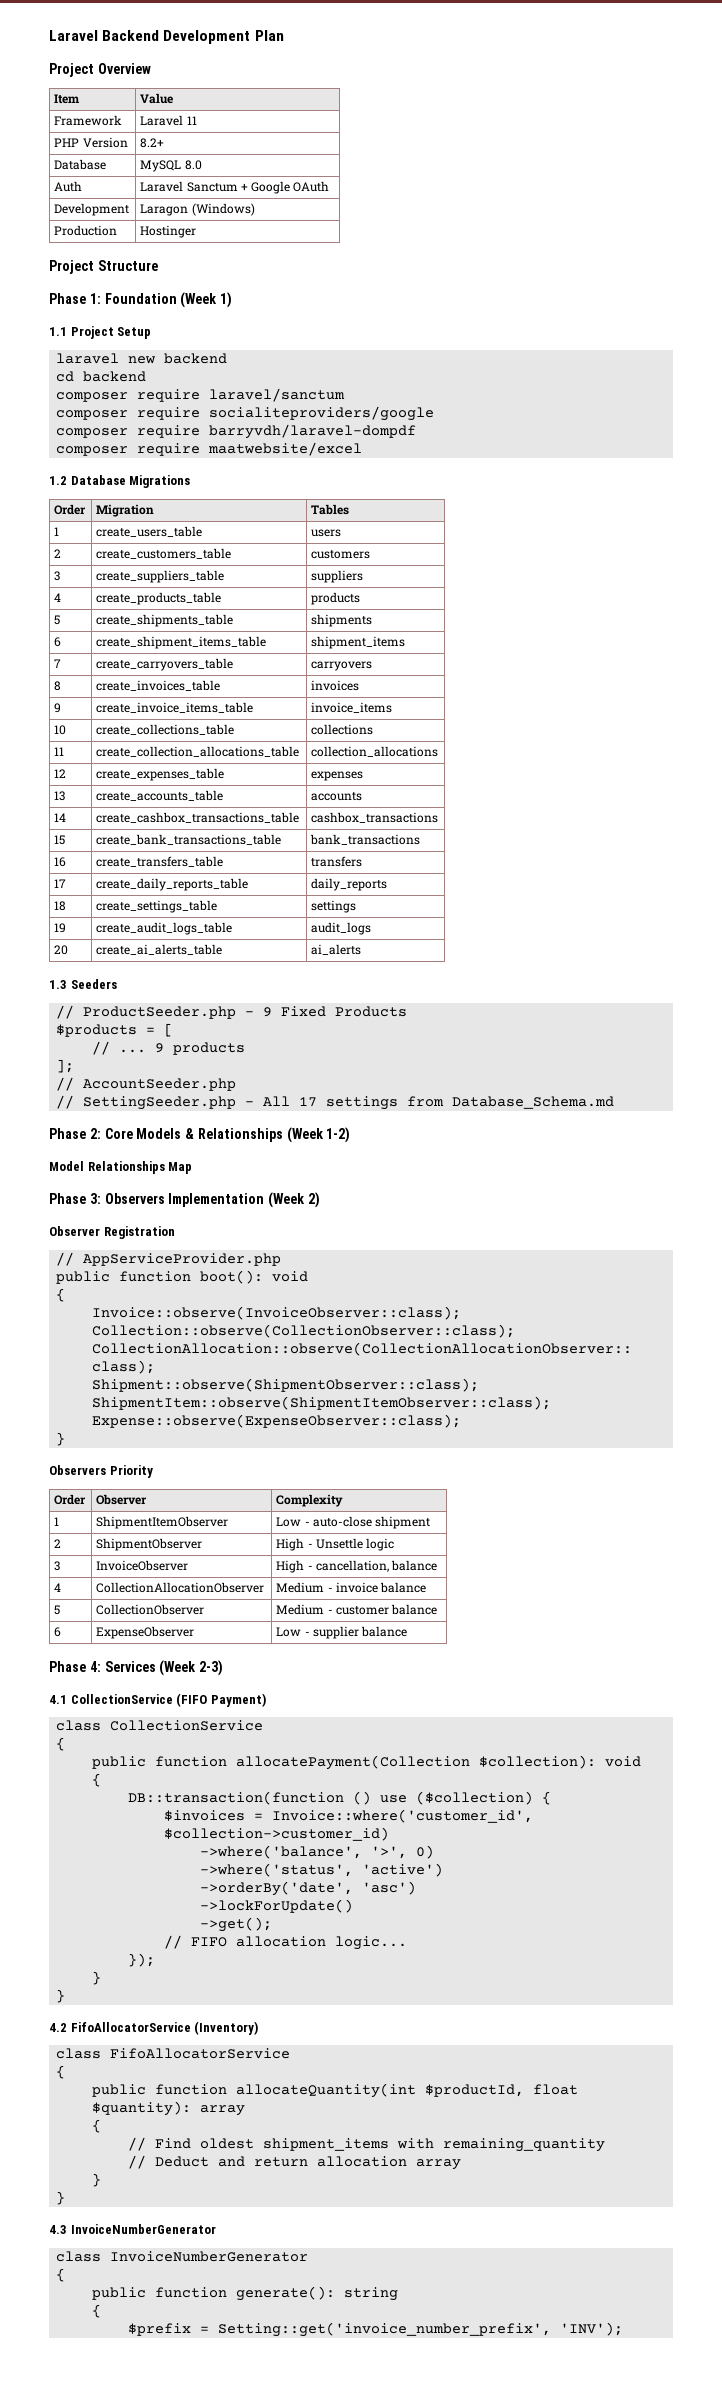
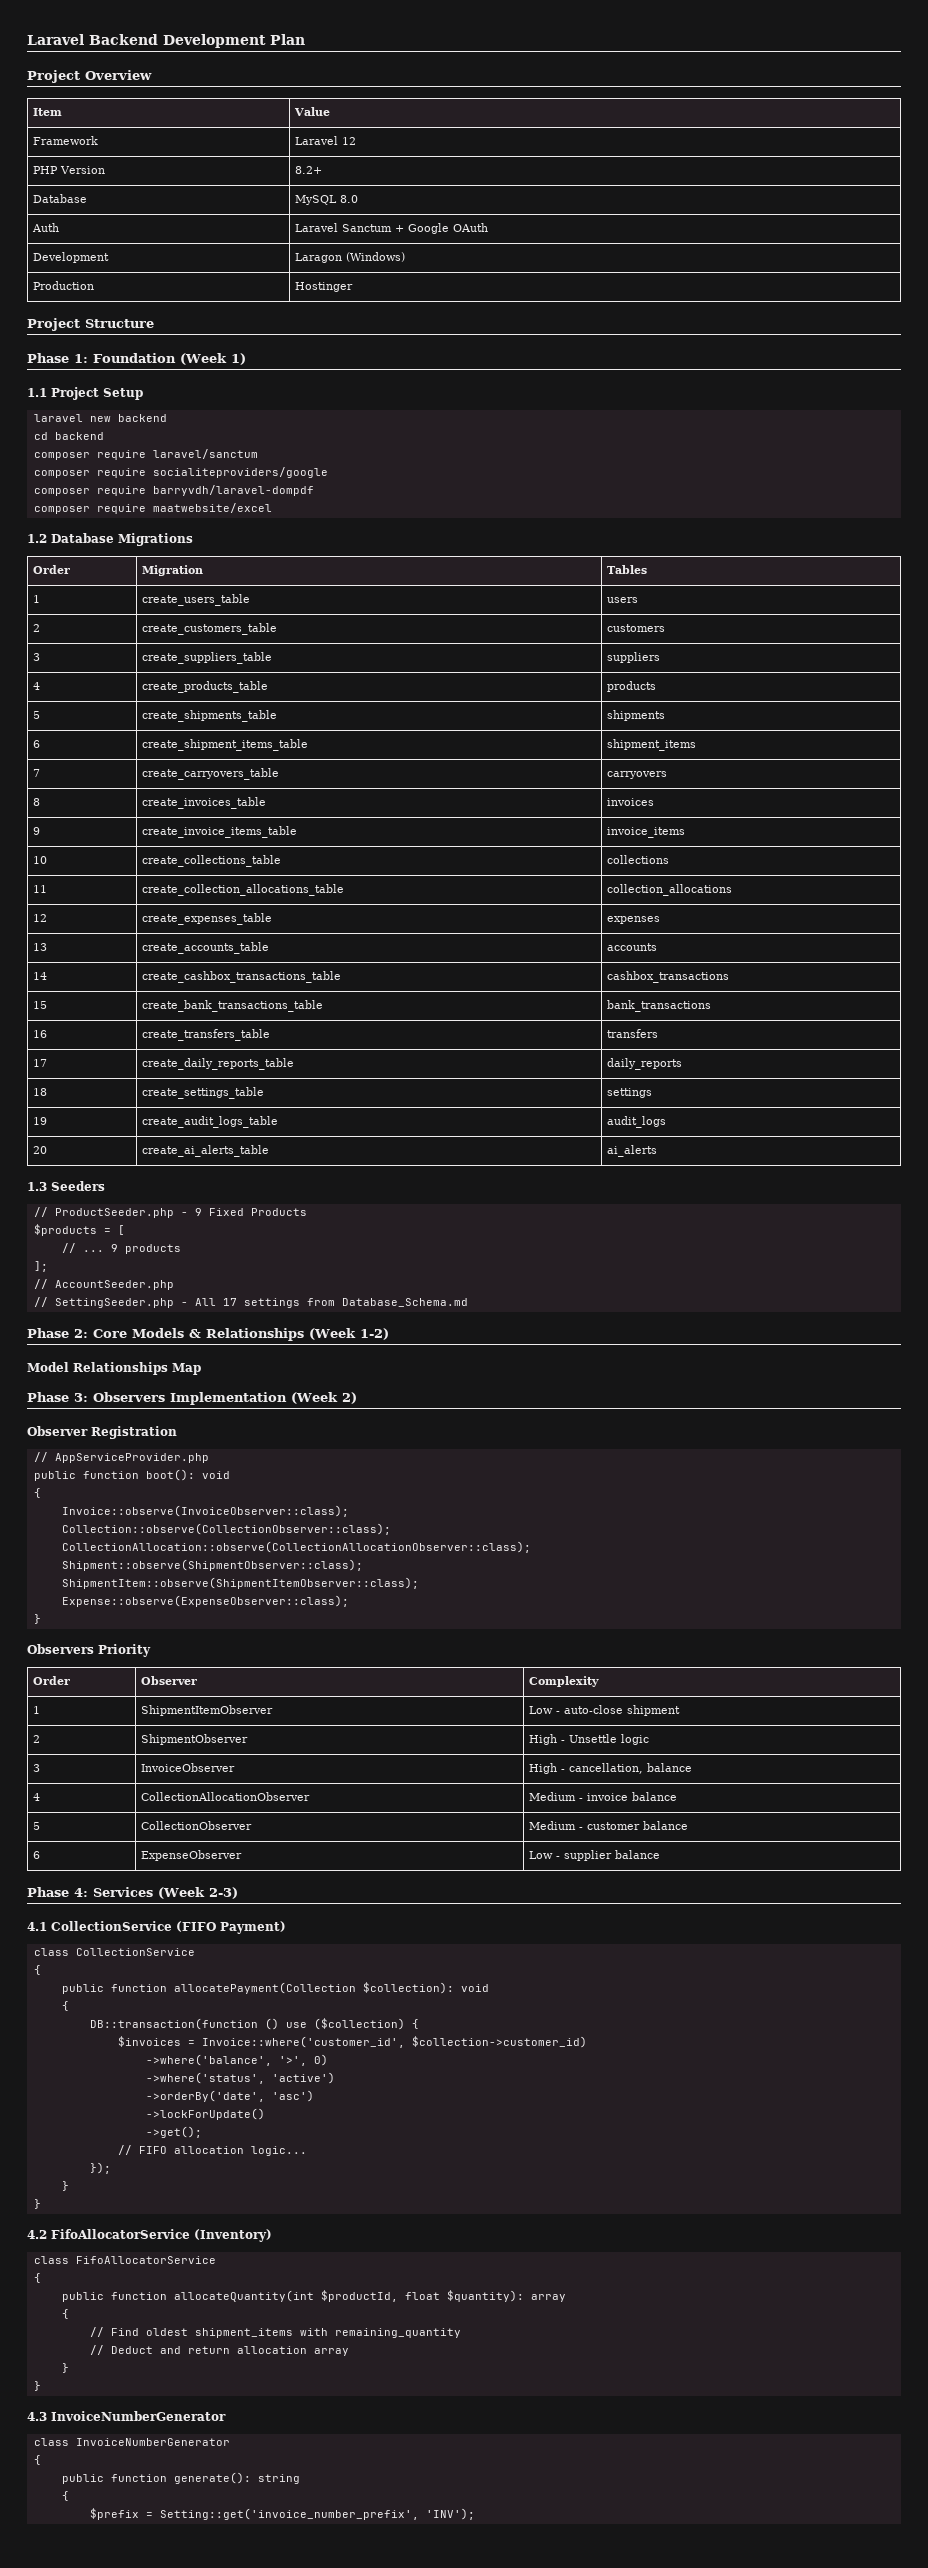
[186,116,197,125] 11 -> [342,137,357,145] 12

